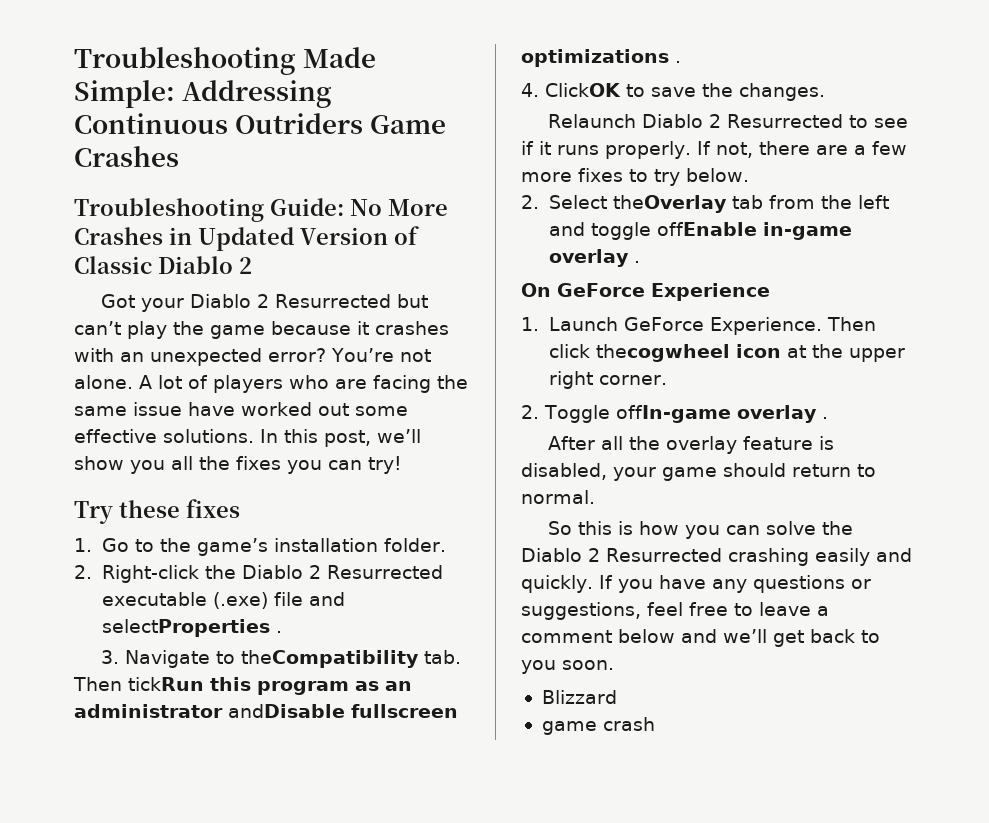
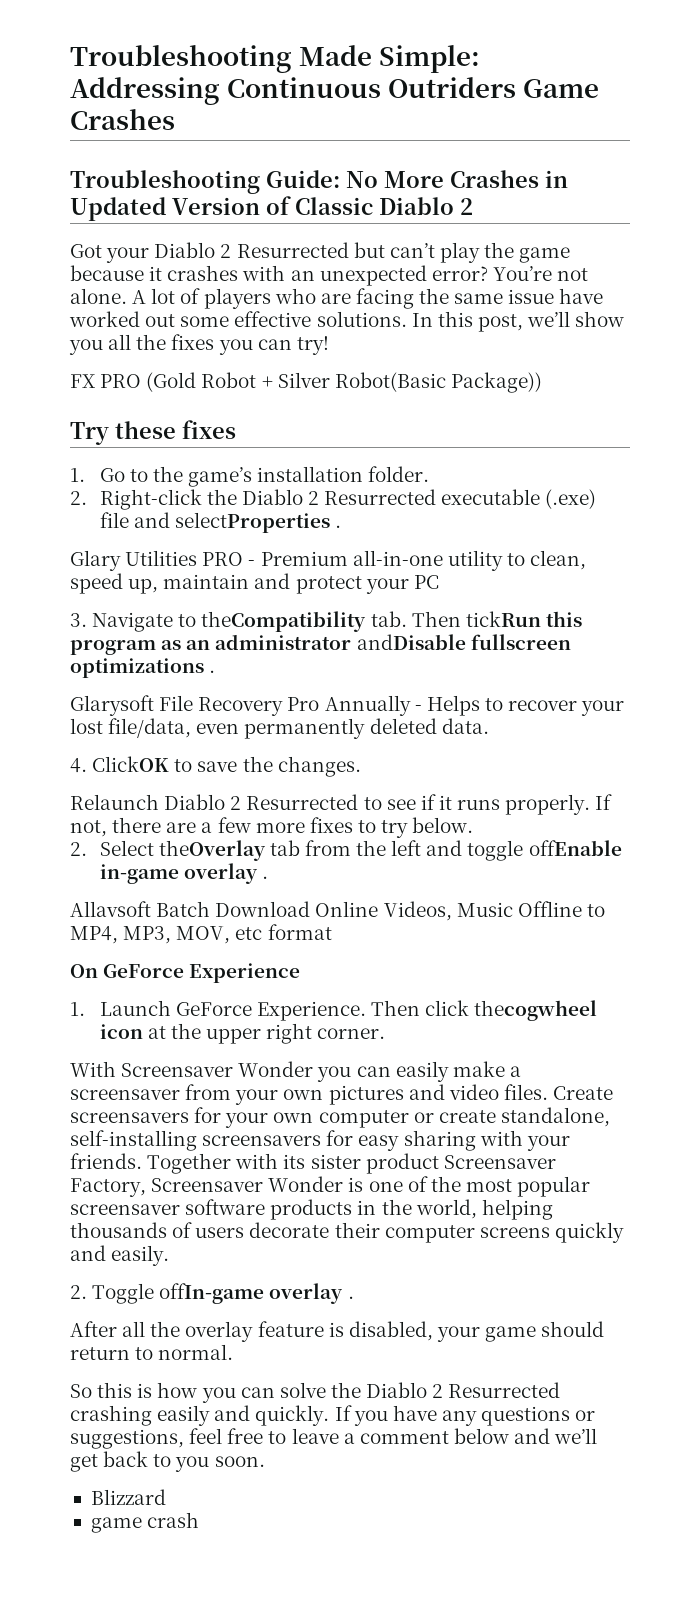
(402, 465) none -> [70,372,542,393] // FX PRO (Gold Robot + Silver Robot(Basic Package))
(282, 632) none -> [70,550,587,571] [70,573,439,594] // Glary Utilities PRO - Premium all-in-one utility to clean, speed up, maintain and protect your PC
(681, 62) none -> [70,695,625,716] [70,718,489,739] // Glarysoft File Recovery Pro Annually - Helps to recover your lost file/data, even permanently deleted data.
(640, 262) none -> [70,901,605,921] [70,924,332,944] // Allavsoft Batch Download Online Videos, Music Offline to MP4, MP3, MOV, etc format
(667, 380) none -> [70,1061,521,1082] [70,1084,614,1105] [70,1107,610,1128] [70,1130,570,1151] [70,1153,556,1174] [70,1176,591,1197] [70,1199,553,1220] [70,1222,624,1243] [70,1245,170,1266] // With Screensaver Wonder you can easily make a screensaver from your own pictures and video files. Create screensavers for your own computer or create standalone, self-installing screensavers for easy sharing with your friends. Together with its sister product Screensaver Factory, Screensaver Wonder is one of the most popular screensaver software products in the world, helping thousands of users decorate their computer screens quickly and easily.

